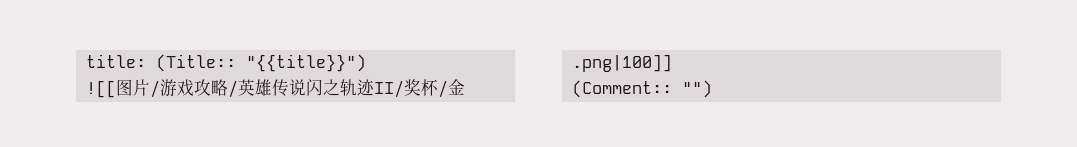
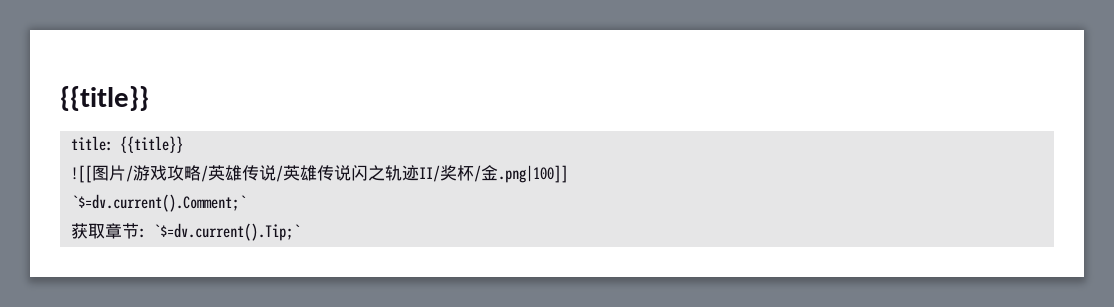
[85,54,366,72] title: (Title:: "{{title}}") -> [60,86,149,111] [70,136,183,153] {{title}} // title: {{title}}
(306, 87) none -> [275,165,351,182] /英雄传说
[571,80,712,98] (Comment:: "") -> [70,194,246,212] [70,223,300,241] `$=dv.current().Comment;` // 获取章节: `$=dv.current().Tip;`

